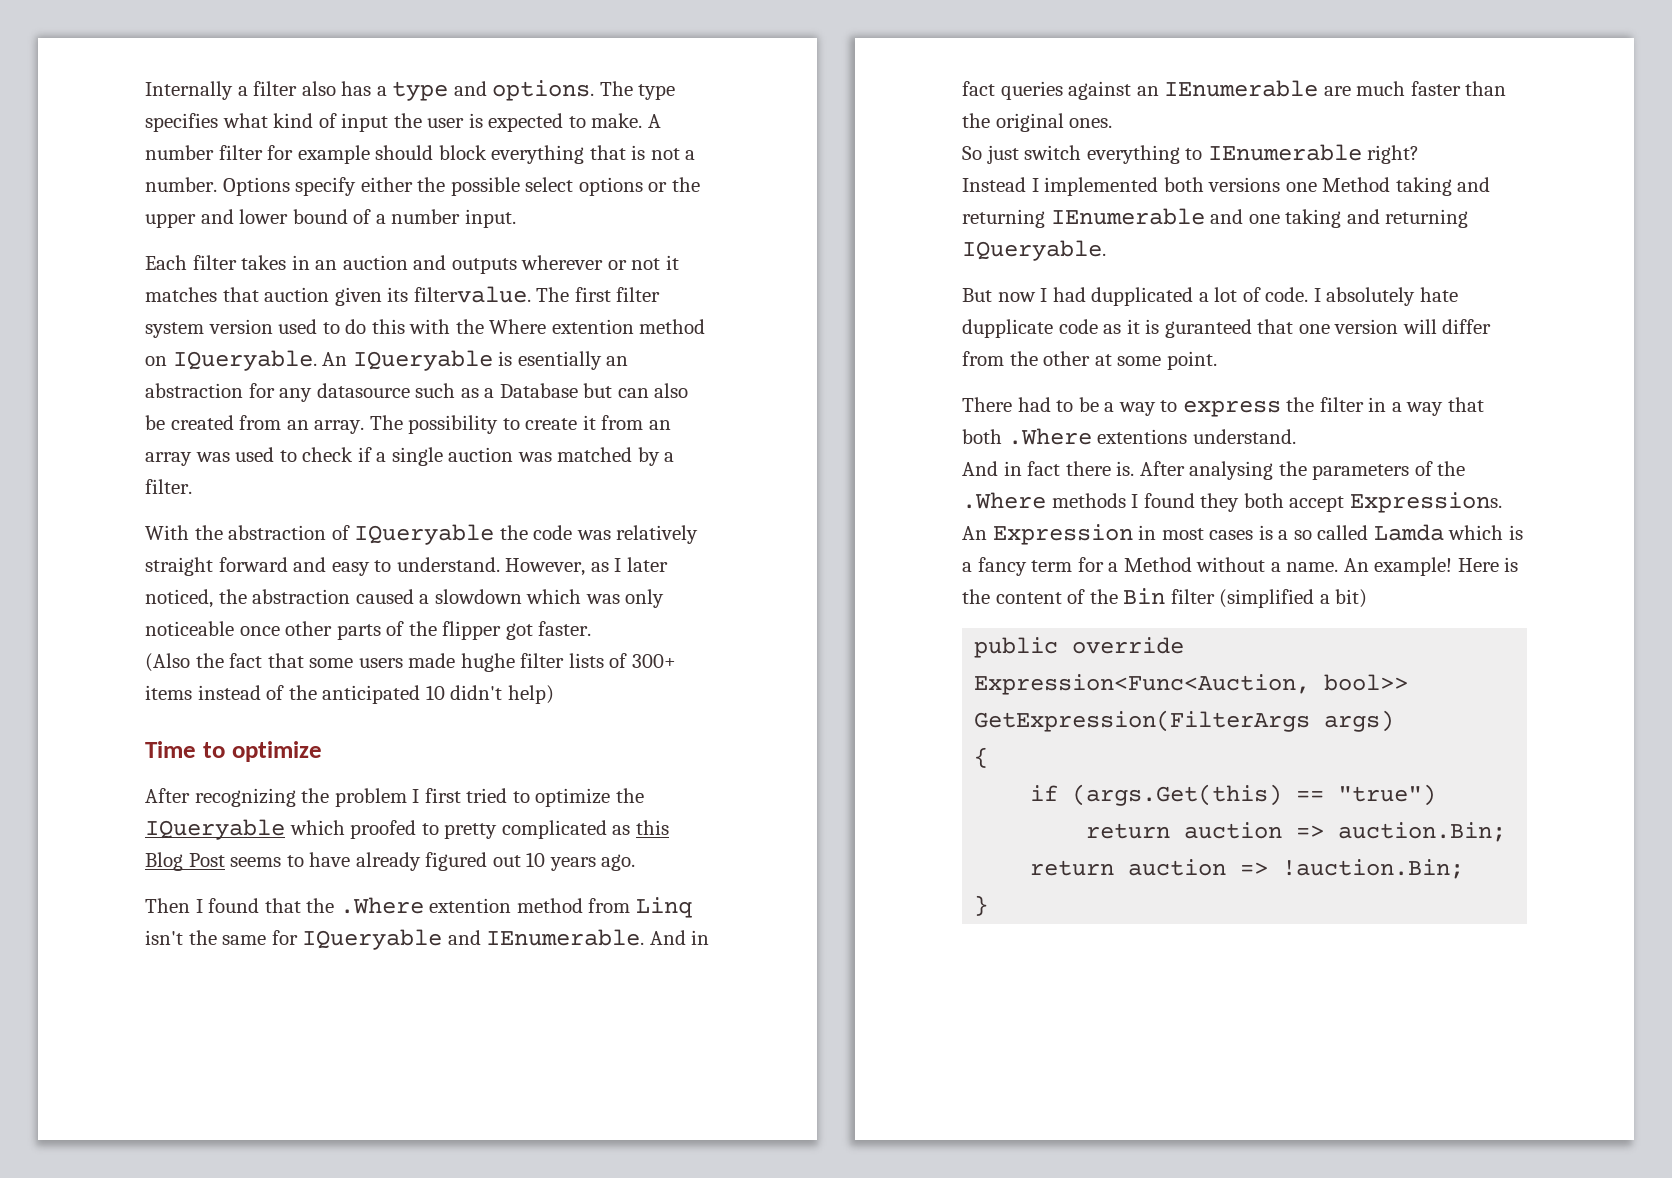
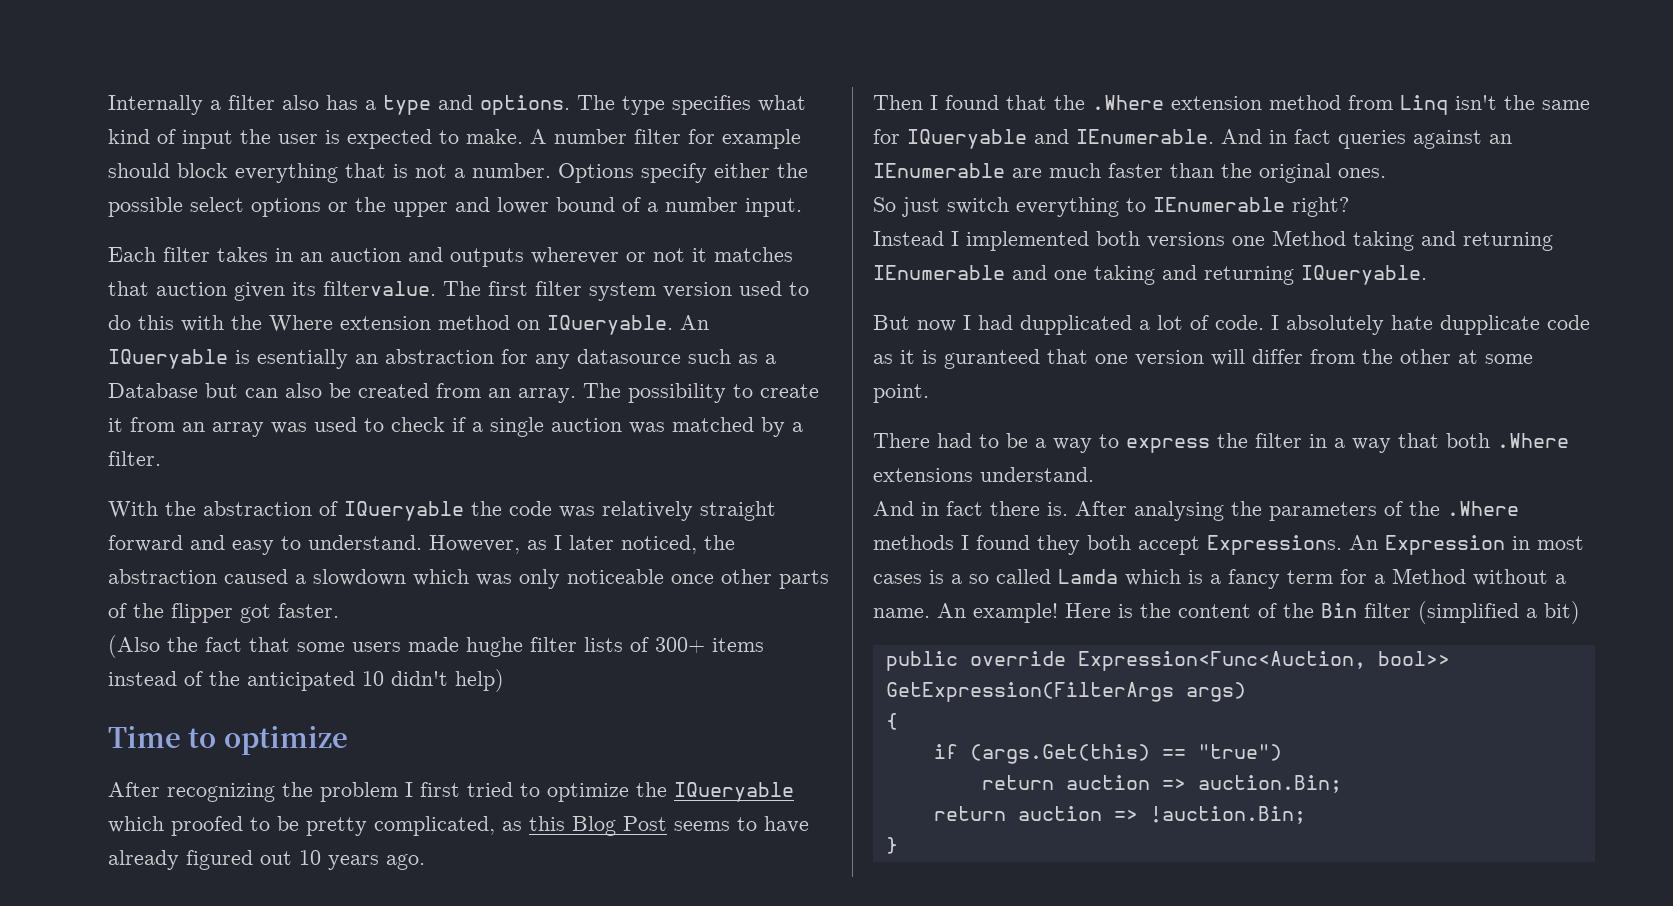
[551,319,634,334] extention -> [340,316,431,330] extension
[444,820,607,839] pretty complicated -> [277,816,495,836] be pretty complicated,
[429,898,512,913] extention -> [1171,96,1262,110] extension
[1097,429,1188,444] extentions -> [873,468,973,482] extensions

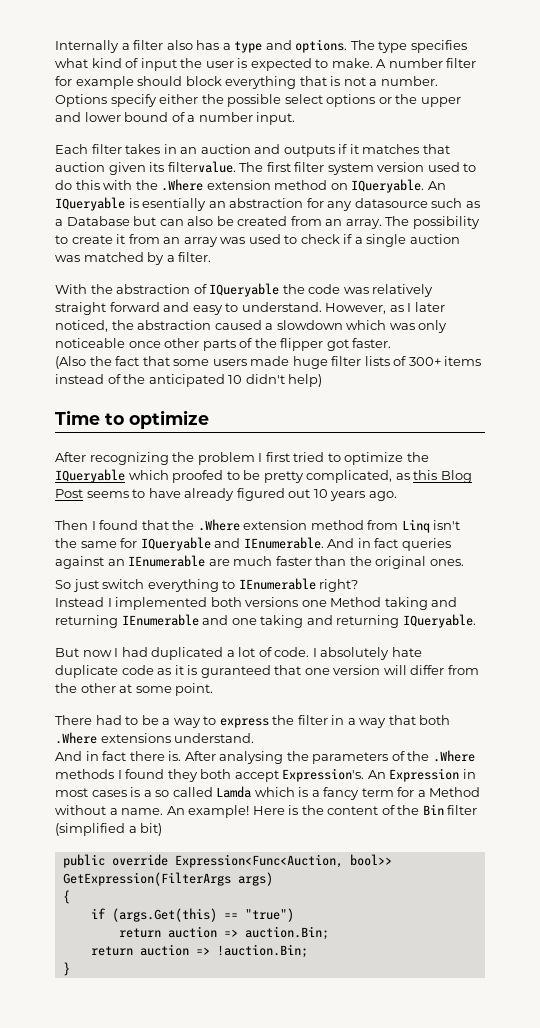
[531,247,685,264] wherever or not -> [338,144,348,154] if
[269,315,333,332] Where -> [161,179,204,191] .Where
[466,637,523,657] hughe -> [292,356,328,369] huge
[1020,315,1132,335] dupplicated -> [151,647,224,660] duplicated
[1440,315,1540,335] dupplicate -> [55,665,118,678] duplicate
[1207,535,1342,555] Expressions. -> [282,768,365,782] Expression's.

